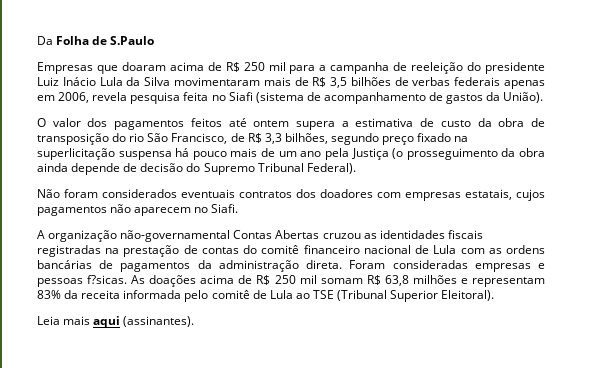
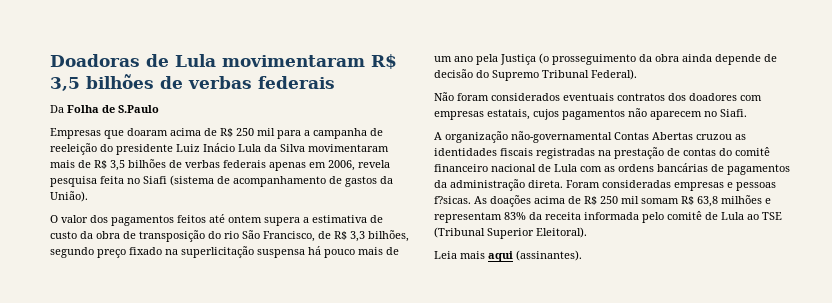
(37, 40) none -> [50,54,397,69] [50,74,335,91] Doadoras de Lula movimentaram R$ 3,5 bilhões de verbas federais //

